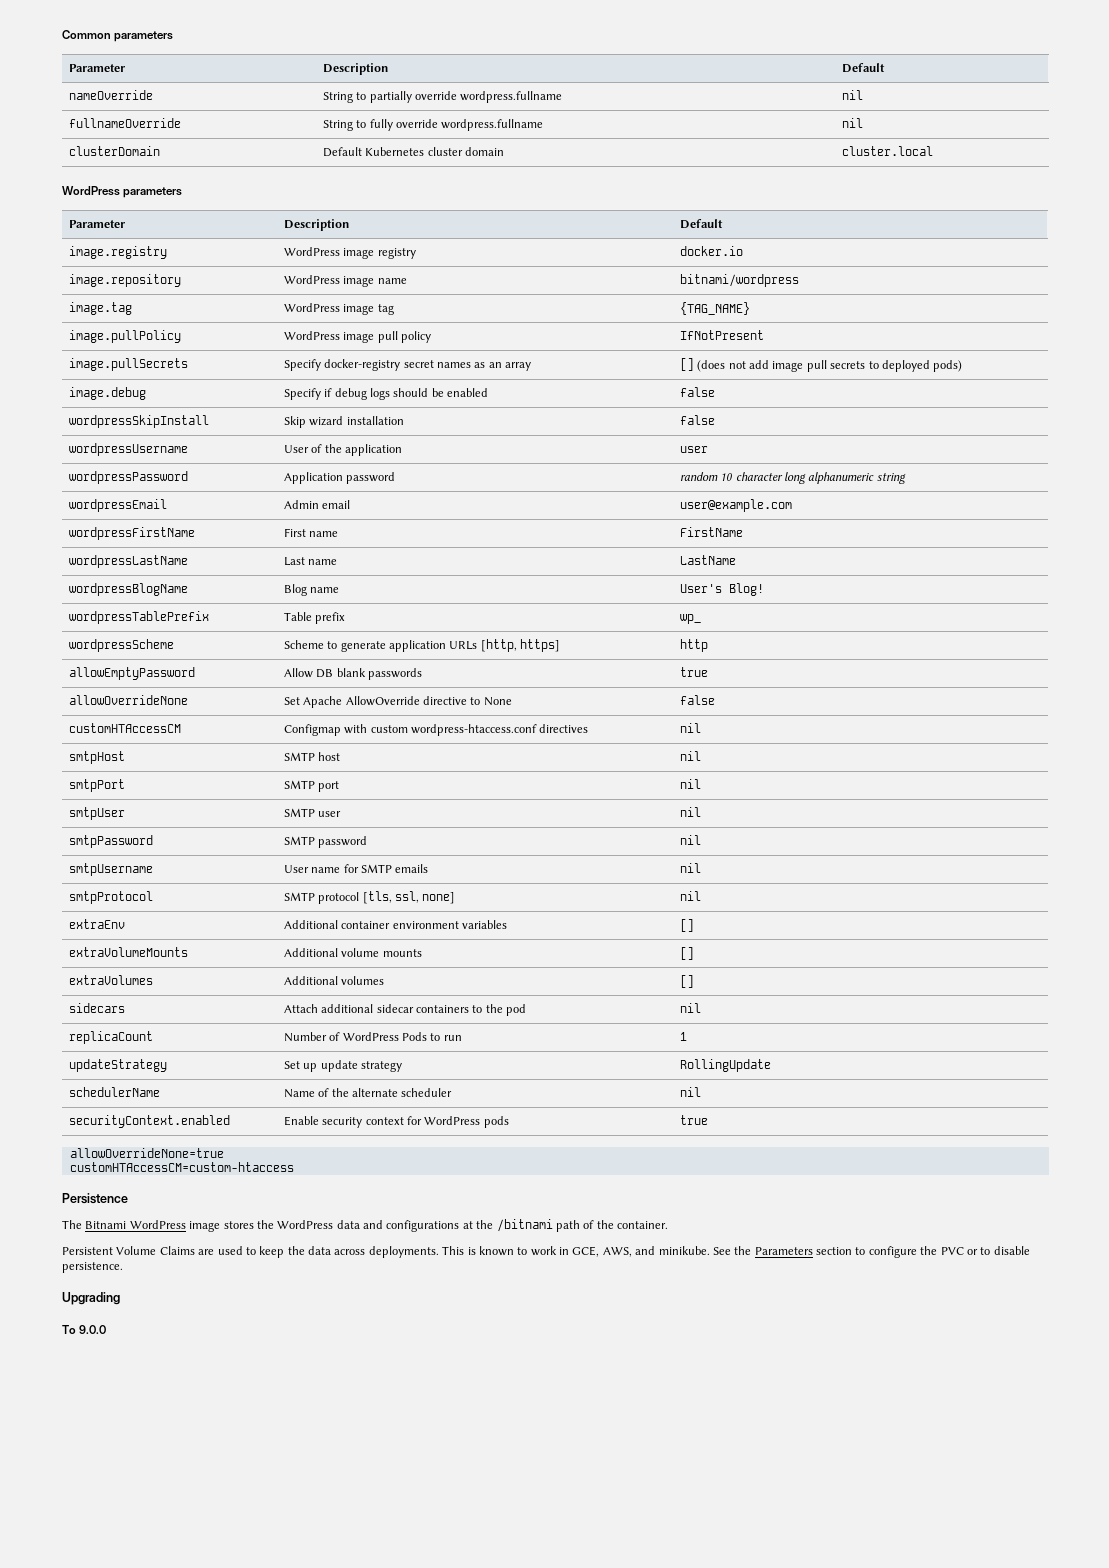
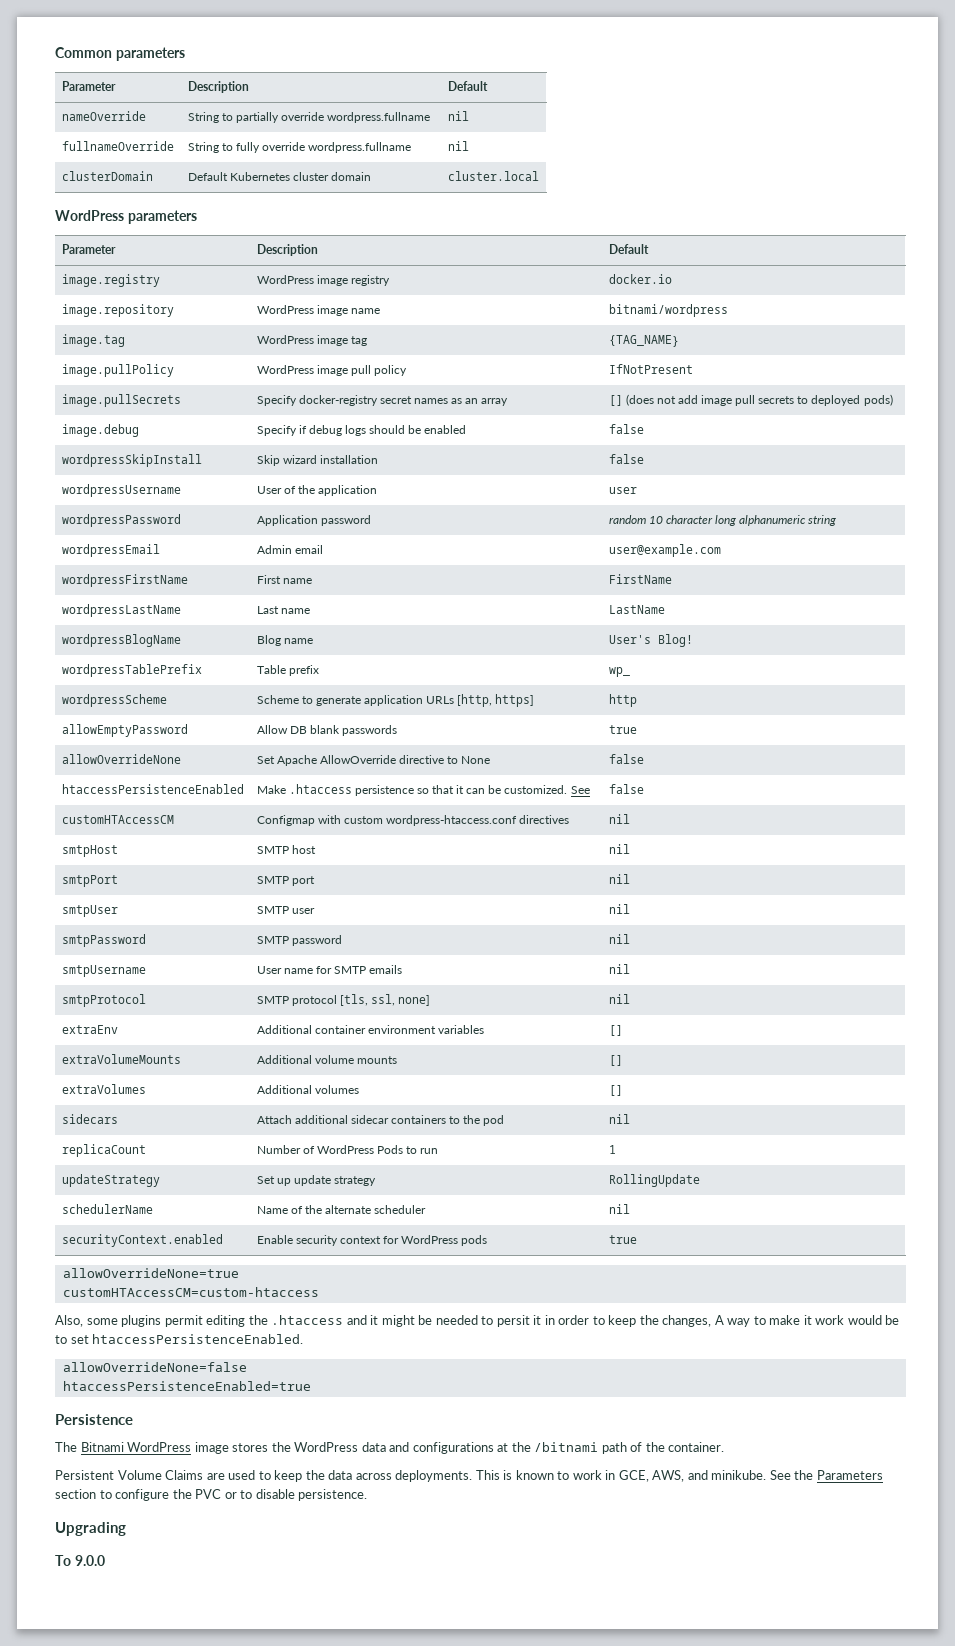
(715, 700) none -> [61,784,244,794] [256,784,590,796] [608,784,644,794] // htaccessPersistenceEnabled | Make .htaccess persistence so that it can be customized. See | false
(294, 1167) none -> [55,1315,900,1327] [55,1334,304,1344] [62,1362,247,1372] [62,1381,311,1391] // Also, some plugins permit editing the .htaccess and it might be needed to persit it in order to keep the changes, A way to make it work would be to set htaccessPersistenceEnabled. // allowOverrideNone=false // htaccessPersistenceEnabled=true

